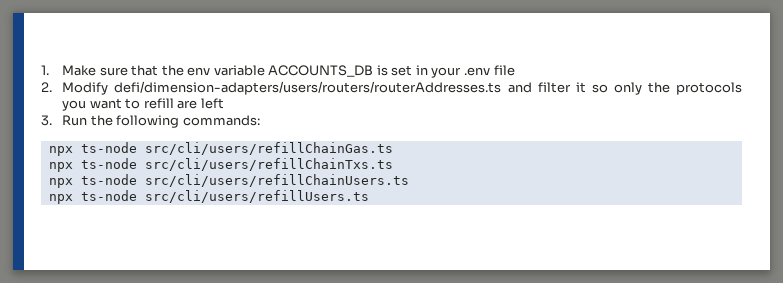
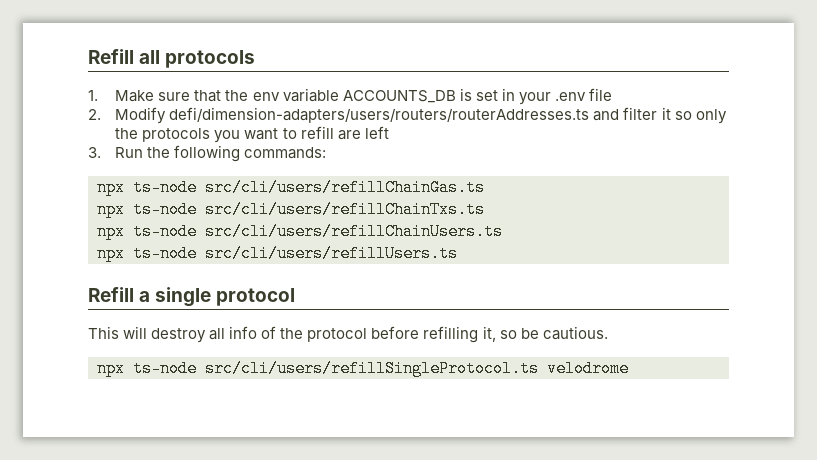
(41, 70) none -> [88,49,256,68] Refill all protocols //
(369, 196) none -> [88,287,296,307] [88,326,608,343] [97,360,629,377] // Refill a single protocol // This will destroy all info of the protocol before refilling it, so be cautious. // npx ts-node src/cli/users/refillSingleProtocol.ts velodrome

